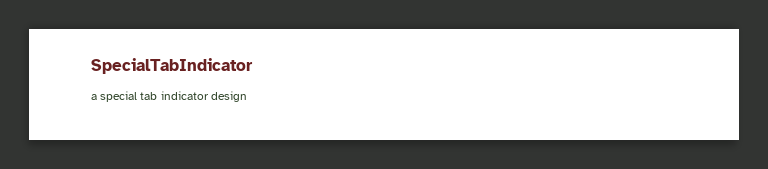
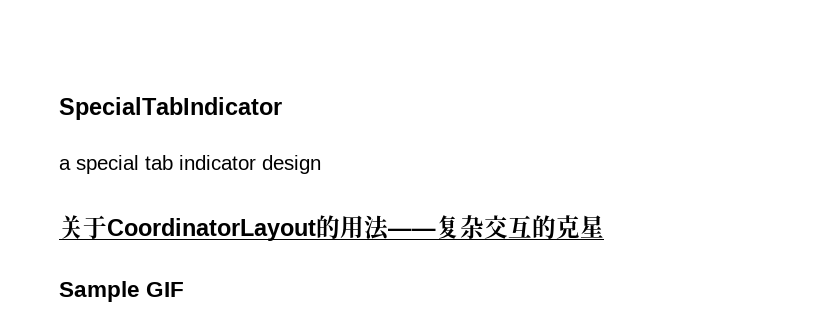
(247, 96) none -> [59,215,604,241] [59,281,185,302] // 关于CoordinatorLayout的用法——复杂交互的克星 // Sample GIF

